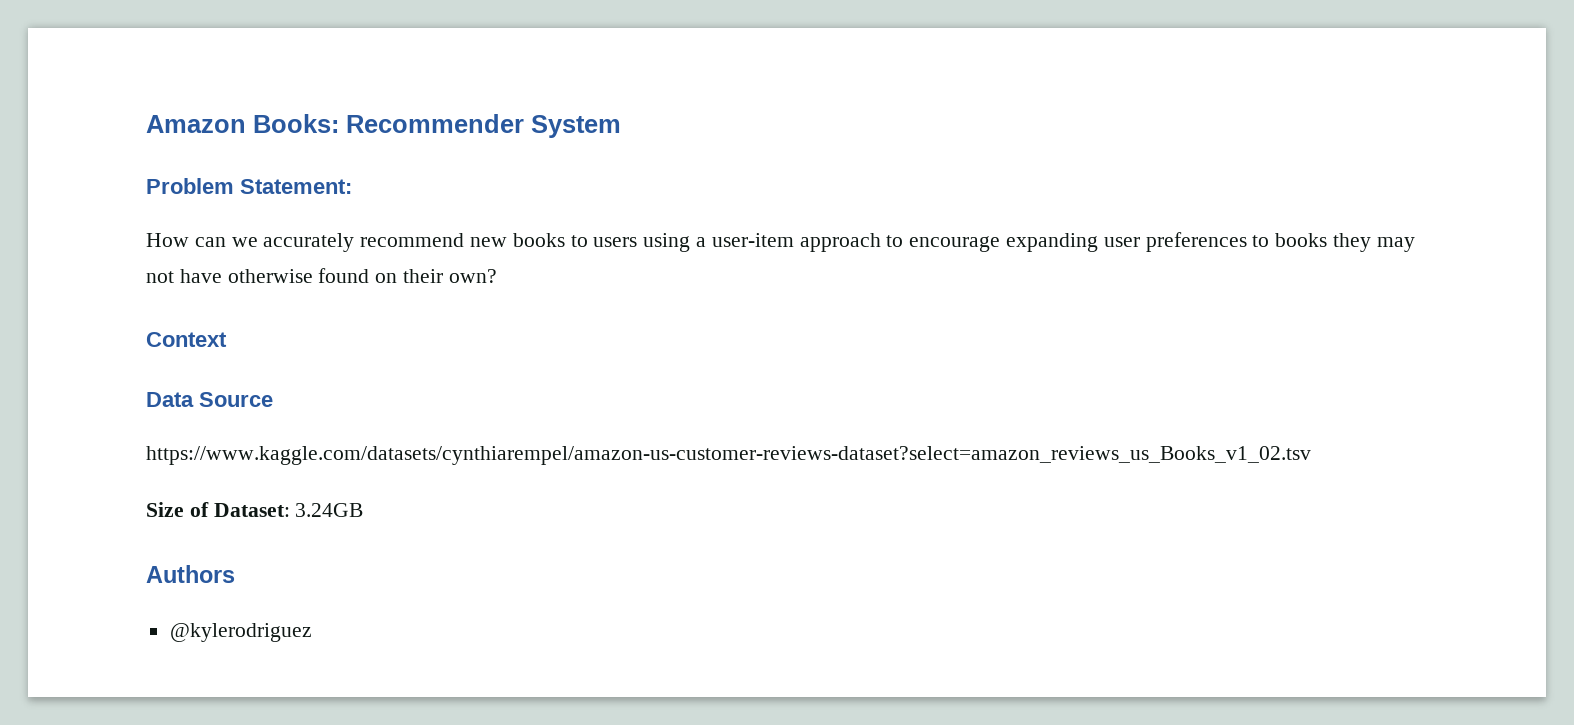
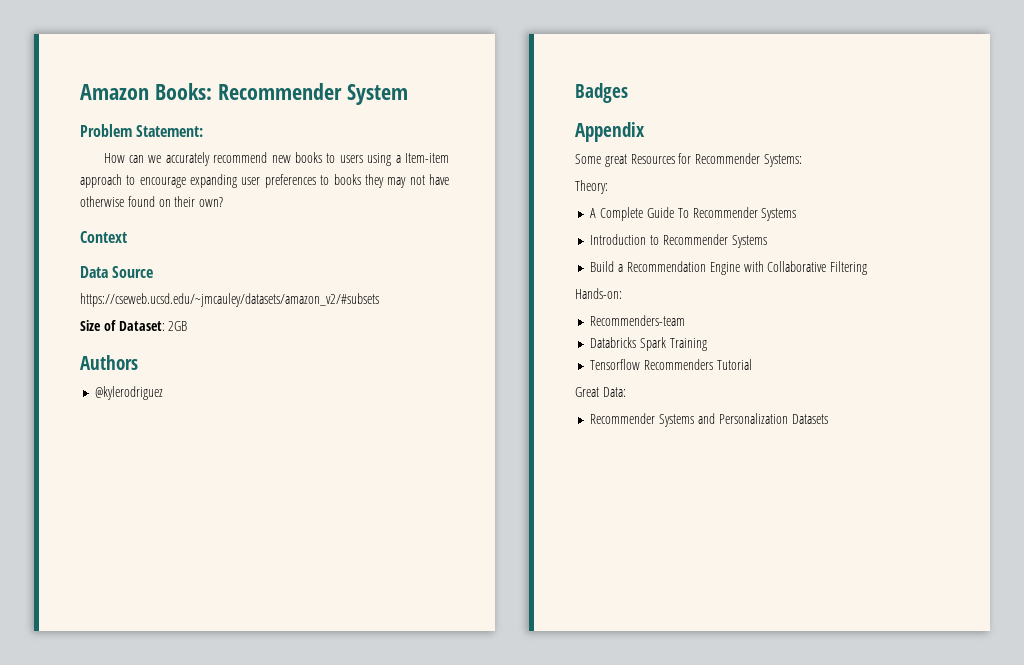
[711,233,794,247] user-item -> [405,153,449,163] Item-item
[146,446,1311,465] https://www.kaggle.com/datasets/cynthiarempel/amazon-us-customer-reviews-dataset?select=amazon_reviews_us_Books_v1_02.tsv -> [80,293,379,307] https://cseweb.ucsd.edu/~jmcauley/datasets/amazon_v2/#subsets
[295,503,364,517] 3.24GB -> [168,321,188,331] 2GB
(312, 632) none -> [575,83,628,103] [575,122,645,142] [575,153,802,167] [575,180,608,194] [590,207,797,221] [590,234,767,248] [590,261,868,275] [575,288,622,299] [590,315,686,326] [590,337,707,351] [590,359,752,370] [575,387,626,397] [590,413,828,427] // Badges // Appendix // Some great Resources for Recommender Systems: // Theory: // A Complete Guide To Recommender Systems // Introduction to Recommender Systems // Build a Recommendation Engine with Collaborative Filtering // Hands-on: // Recommenders-team // Databricks Spark Training // Tensorflow Recommenders Tutorial // Great Data: // Recommender Systems and Personalization Datasets

